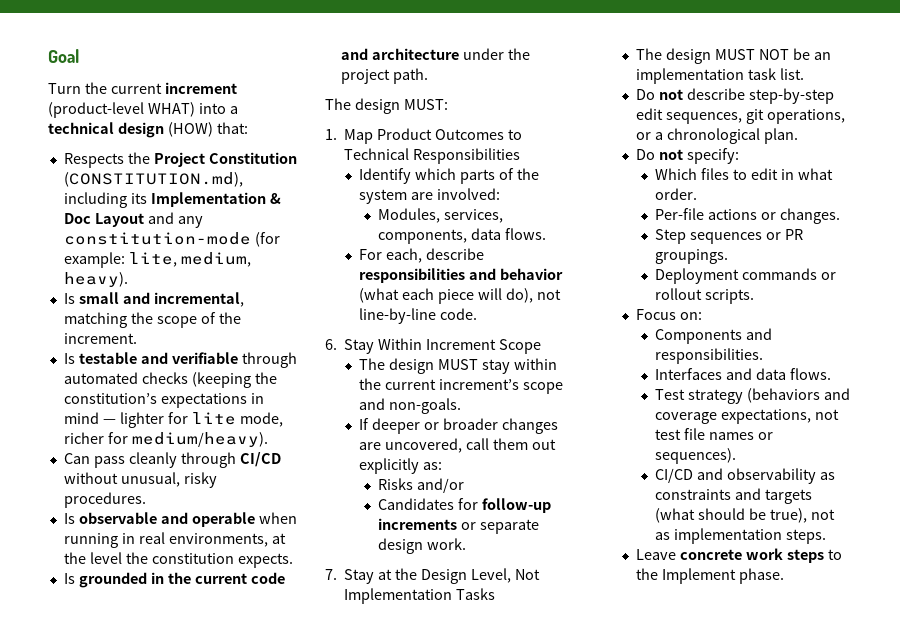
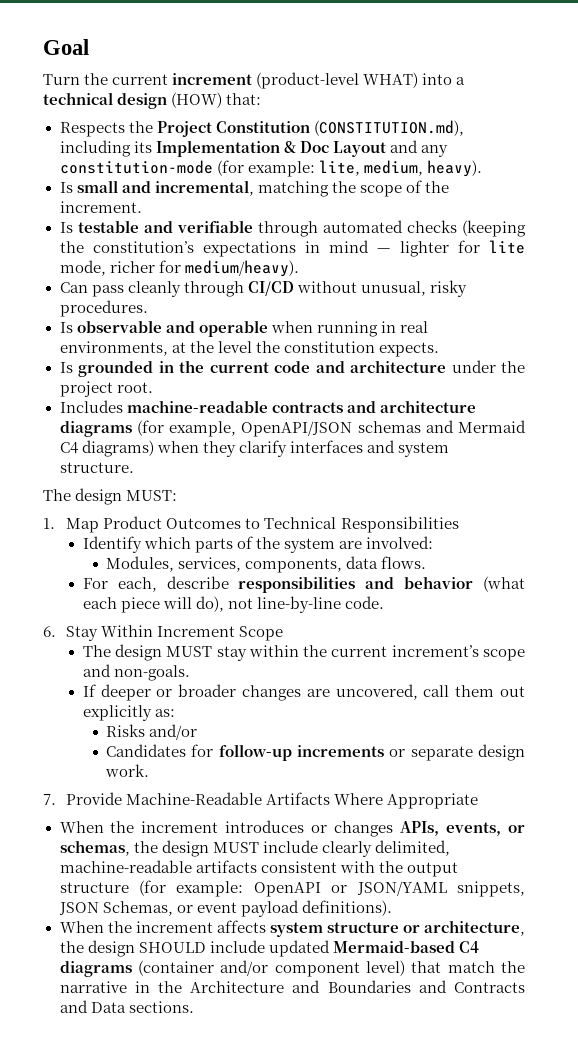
[392,68,428,84] path. -> [116,382,153,393] [59,400,476,413] [59,420,526,437] [59,440,449,457] [59,462,134,473] root. // Includes machine-readable contracts and architecture diagrams (for example, OpenAPI/JSON schemas and Mermaid C4 diagrams) when they clarify interfaces and system structure.
[344,568,540,584] [344,588,496,604] [636,48,832,64] [636,68,805,84] [636,88,835,104] [636,108,846,124] [636,128,799,144] [636,148,740,164] [654,168,833,180] [654,188,697,200] [654,208,840,224] [654,229,803,244] [654,249,728,264] [654,268,836,284] [654,288,754,304] [636,309,703,320] [654,328,772,344] [654,348,763,364] [654,368,831,380] [654,388,850,404] [654,409,839,424] [654,428,773,440] [654,448,736,464] [654,468,835,484] [654,488,812,504] [654,508,835,523] [654,528,826,544] [636,548,843,563] [636,568,785,584] Stay at the Design Level, Not Implementation Tasks // The design MUST NOT be an implementation task list. // Do not describe step-by-step edit sequences, git operations, or a chronological plan. // Do not specify: // Which files to edit in what order. // Per-file actions or changes. // Step sequences or PR groupings. // Deployment commands or rollout scripts. // Focus on: // Components and responsibilities. // Interfaces and data flows. // Test strategy (behaviors and coverage expectations, not test file names or sequences). // CI/CD and observability as constraints and targets (what should be true), not as implementation steps. // Leave concrete work steps to the Implement phase. -> [66,792,479,809] [59,820,525,837] [59,840,450,857] [59,860,458,877] [59,880,525,897] [58,900,392,917] [59,920,525,937] [59,940,479,957] [59,960,526,977] [59,980,525,993] [59,1000,194,1013] Provide Machine-Readable Artifacts Where Appropriate // When the increment introduces or changes APIs, events, or schemas, the design MUST include clearly delimited, machine-readable artifacts consistent with the output structure (for example: OpenAPI or JSON/YAML snippets, JSON Schemas, or event payload definitions). // When the increment affects system structure or architecture, the design SHOULD include updated Mermaid-based C4 diagrams (container and/or component level) that match the narrative in the Architecture and Boundaries and Contracts and Data sections.

